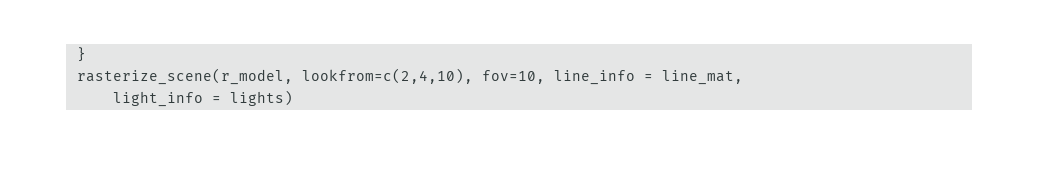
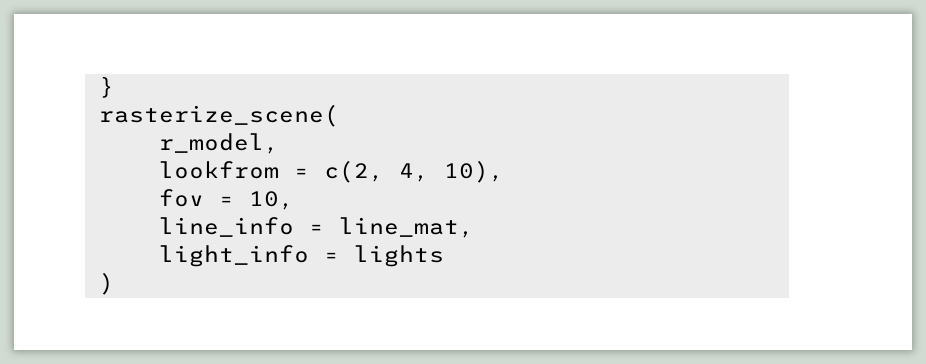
[76,68,545,85] rasterize_scene(r_model, lookfrom=c(2,4,10), fov=10, -> [98,104,339,127] [158,133,279,154] [158,160,504,183] [158,189,294,210] rasterize_scene( // r_model, // lookfrom = c(2, 4, 10), // fov = 10, //
[229,90,293,106] lights) -> [353,245,444,267] [98,272,114,295] lights // )

